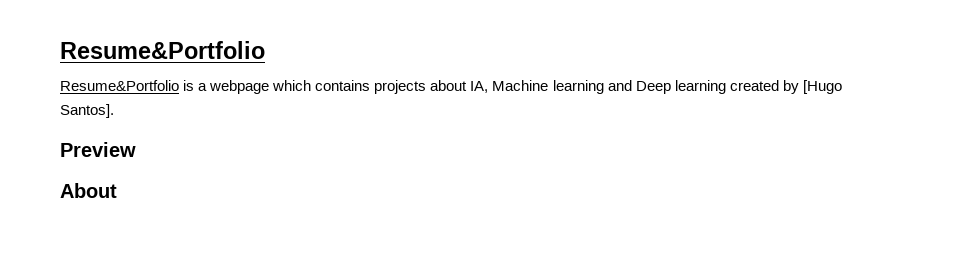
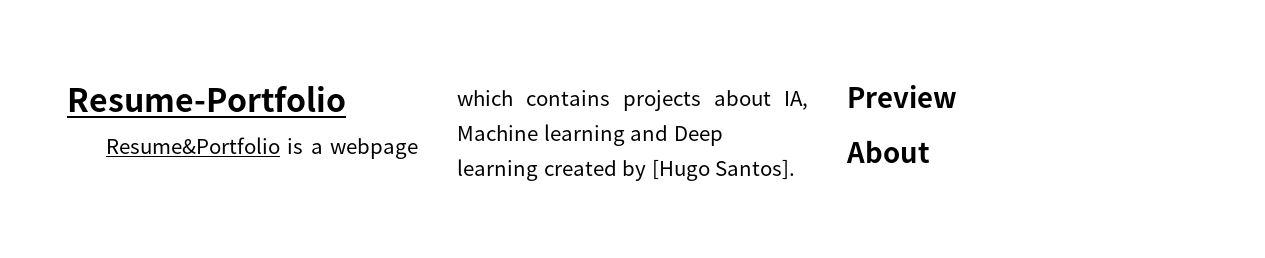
[60,41,265,59] Resume&Portfolio -> [67,86,346,112] Resume-Portfolio

